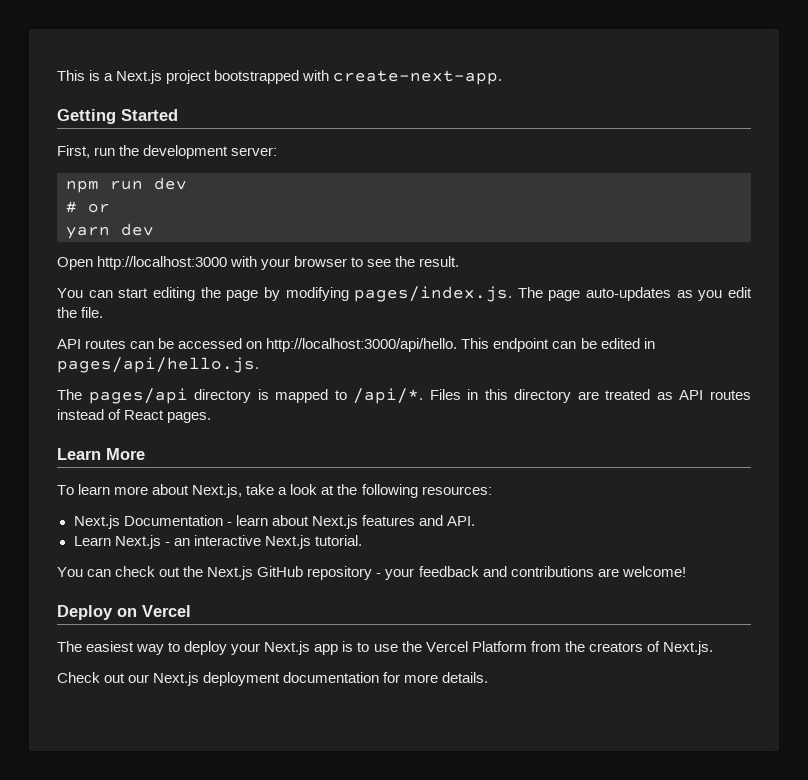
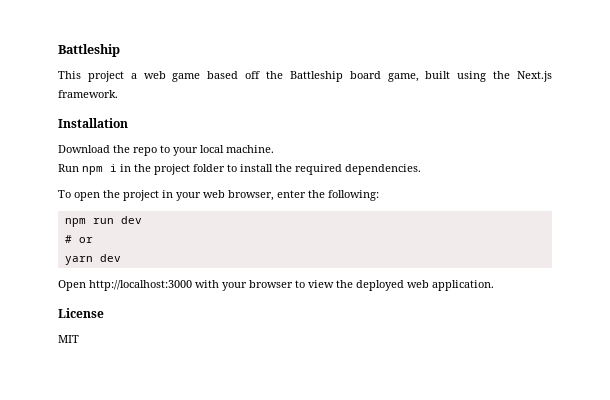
[57,70,503,85] [57,109,178,124] [57,145,278,159] This is a Next.js project bootstrapped with create-next-app. // Getting Started // First, run the development server: -> [58,44,120,57] [58,71,552,82] [58,90,118,98] [58,118,128,128] [58,145,274,156] [58,164,421,175] [58,190,379,201] Battleship // This project a web game based off the Battleship board game, built using the Next.js framework. // Installation // Download the repo to your local machine. // Run npm i in the project folder to install the required dependencies. // To open the project in your web browser, enter the following:
[367,256,460,267] [57,286,752,302] [57,307,104,318] [57,338,655,352] [57,357,259,373] [57,388,751,404] [57,409,212,423] [57,448,145,460] [57,484,492,498] [73,515,475,529] [73,535,362,549] [57,566,686,580] [57,605,191,620] [57,641,713,655] [57,672,489,686] see the result. // You can start editing the page by modifying pages/index.js. The page auto-updates as you edit the file. // API routes can be accessed on http://localhost:3000/api/hello. This endpoint can be edited in pages/api/hello.js. // The pages/api directory is mapped to /api/*. Files in this directory are treated as API routes instead of React pages. // Learn More // To learn more about Next.js, take a look at the following resources: // Next.js Documentation - learn about Next.js features and API. // Learn Next.js - an interactive Next.js tutorial. // You can check out the Next.js GitHub repository - your feedback and contributions are welcome! // Deploy on Vercel // The easiest way to deploy your Next.js app is to use the Vercel Platform from the creators of Next.js. // Check out our Next.js deployment documentation for more details. -> [308,280,494,291] [58,308,104,318] [58,335,79,343] view the deployed web application. // License // MIT

